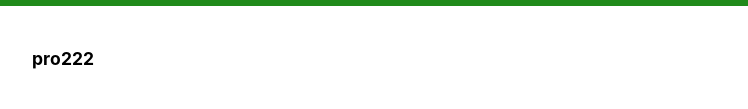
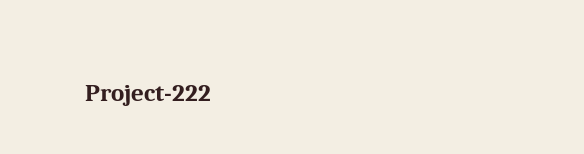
[32,52,94,69] pro222 -> [85,85,211,106] Project-222

